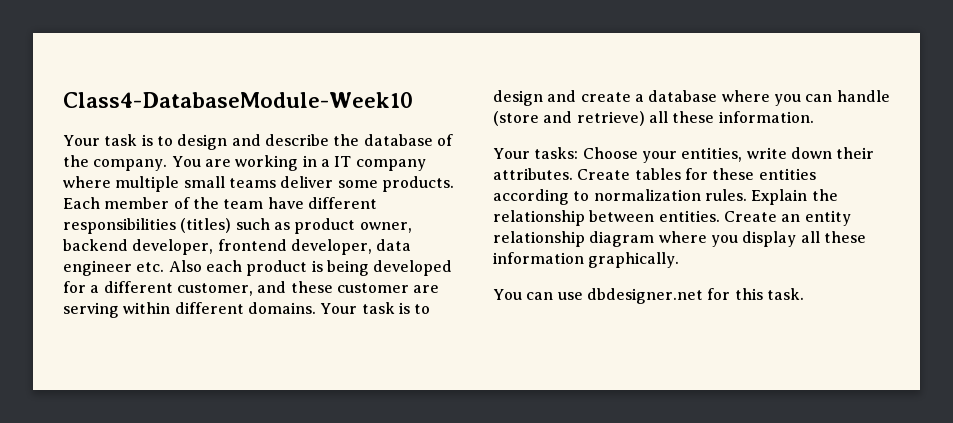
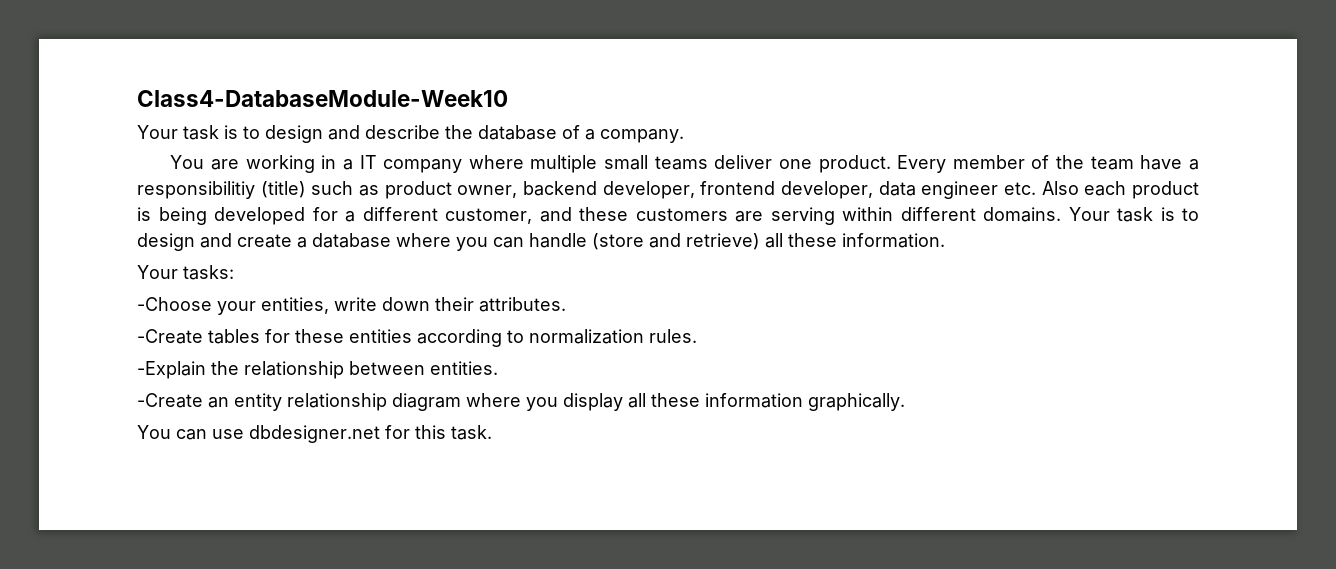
[63,155,89,167] the -> [585,129,595,140] a
(168, 165) none -> (684, 136) //
[337,176,454,192] [63,197,100,209] some products. Each -> [778,155,947,173] one product. Every
[307,197,377,209] [63,218,232,234] different responsibilities (titles) -> [1188,159,1199,170] [137,181,306,199] a responsibilitiy (title)
[336,283,409,293] customer -> [635,208,728,221] customers
[582,147,638,159] Choose -> [137,297,212,311] // -Choose
[577,169,631,180] Create -> [137,329,203,344] // -Create
[751,189,808,205] Explain -> [137,361,206,379] // -Explain
[723,211,777,222] Create -> [137,393,203,408] // -Create

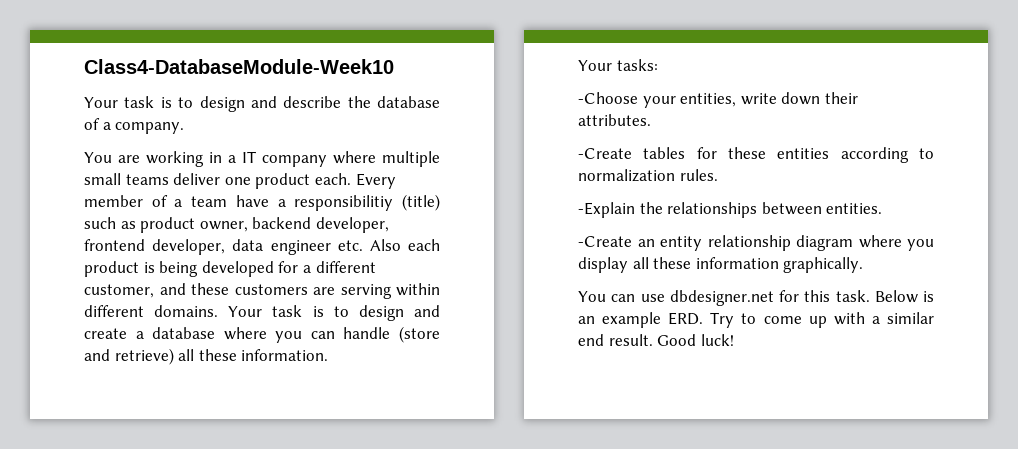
[818,155,891,173] product. -> [255,173,351,189] product each.
[1056,155,1085,169] the -> [174,199,183,207] a
[244,361,344,379] relationship -> [667,202,758,218] relationships
(492, 432) none -> [874,290,934,303] [578,312,934,328] [578,334,734,346] Below is an example ERD. Try to come up with a similar end result. Good luck!

